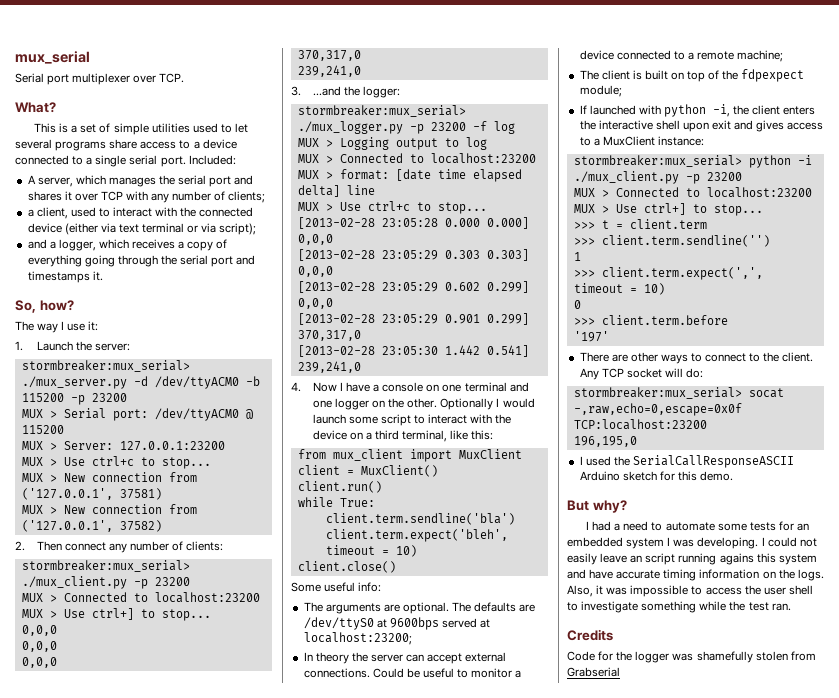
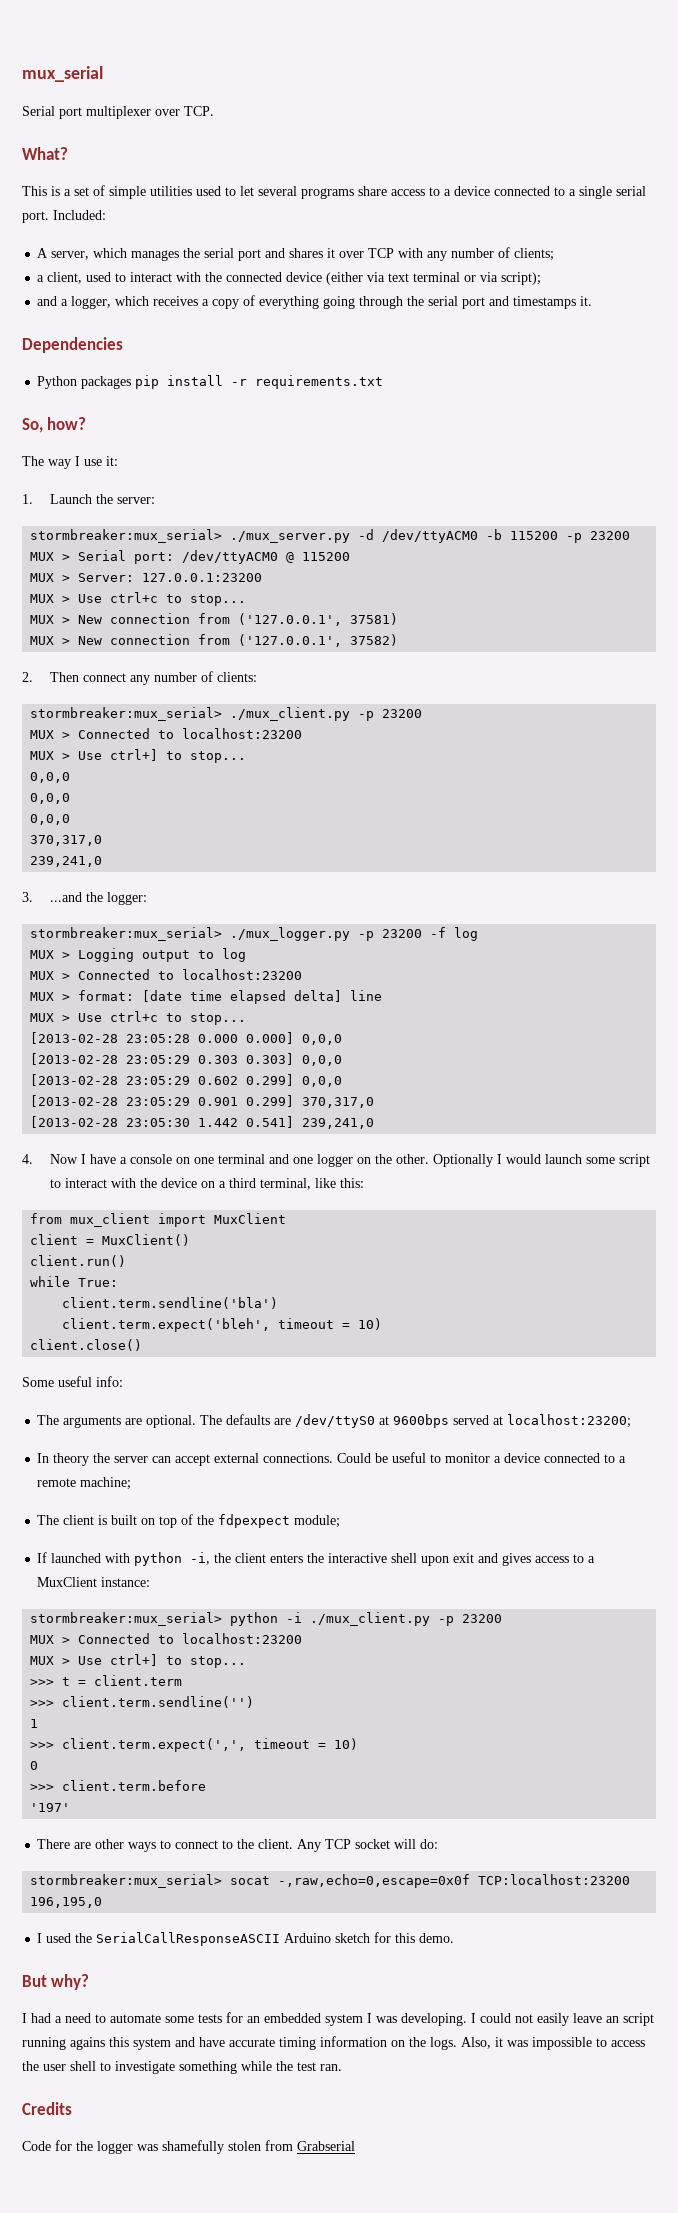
(103, 276) none -> [22,337,123,353] [37,375,384,389] // Dependencies // Python packages pip install -r requirements.txt

